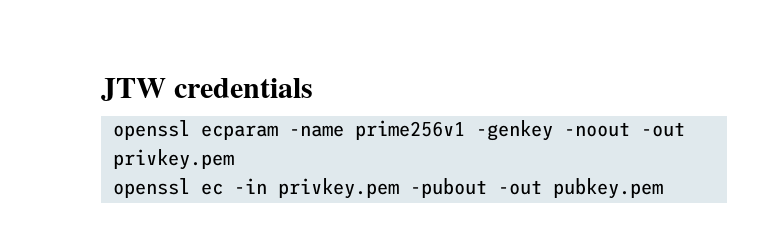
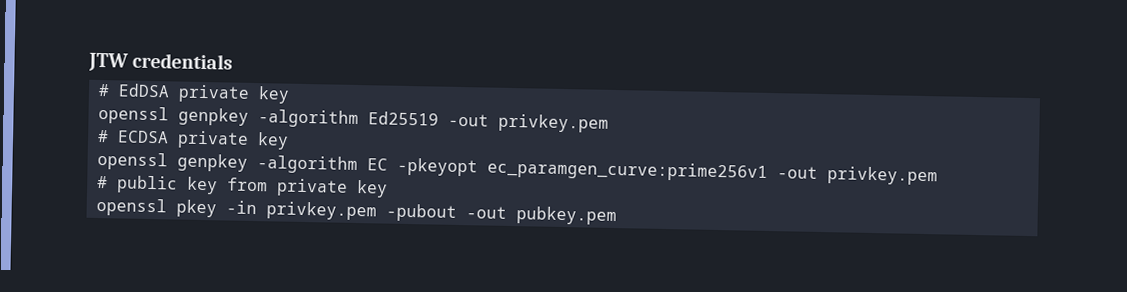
[112,120,685,141] [112,149,234,170] [112,178,223,198] openssl ecparam -name prime256v1 -genkey -noout -out privkey.pem // openssl ec -> [98,83,291,104] [98,105,610,133] [97,129,290,150] [97,151,939,186] [97,175,389,198] [96,197,218,218] # EdDSA private key // openssl genpkey -algorithm Ed25519 -out privkey.pem // # ECDSA private key // openssl genpkey -algorithm EC -pkeyopt ec_paramgen_curve:prime256v1 -out privkey.pem // # public key from private key // openssl pkey

